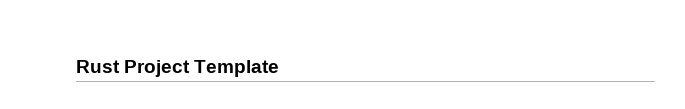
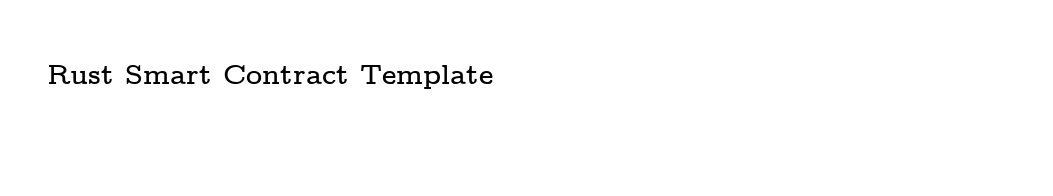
[124,60,191,77] Project -> [125,65,349,84] Smart Contract

